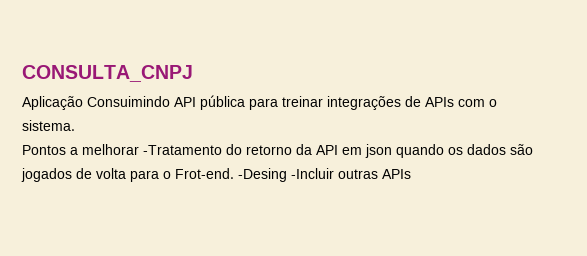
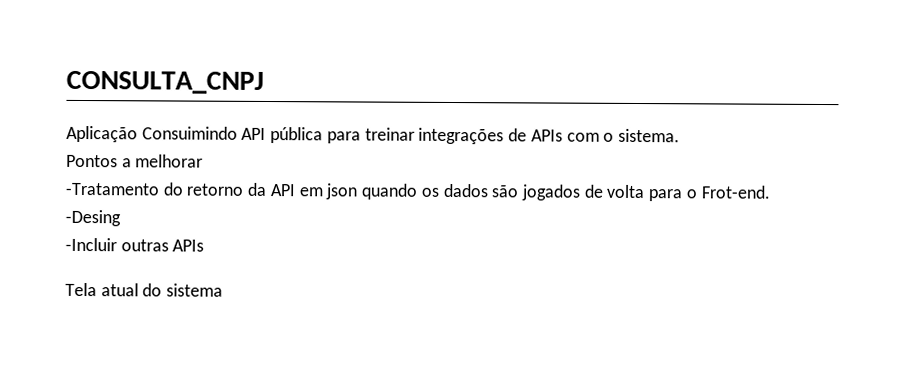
(139, 149) none -> (204, 161) //
(234, 173) none -> (771, 192) //
(287, 175) none -> (121, 218) //
(411, 174) none -> [65,282,224,297] // Tela atual do sistema

